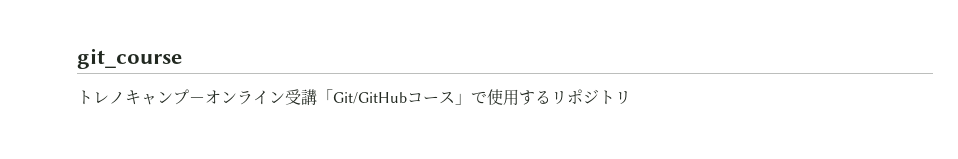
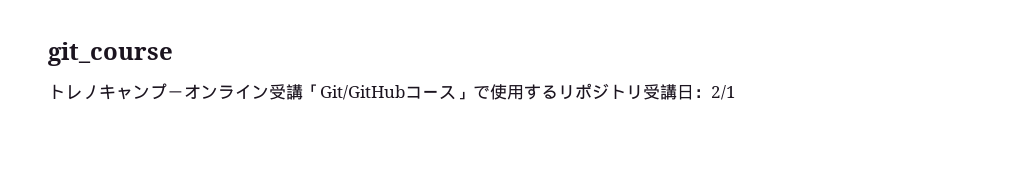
(631, 97) none -> [643,84,736,100] 受講日：2/1

